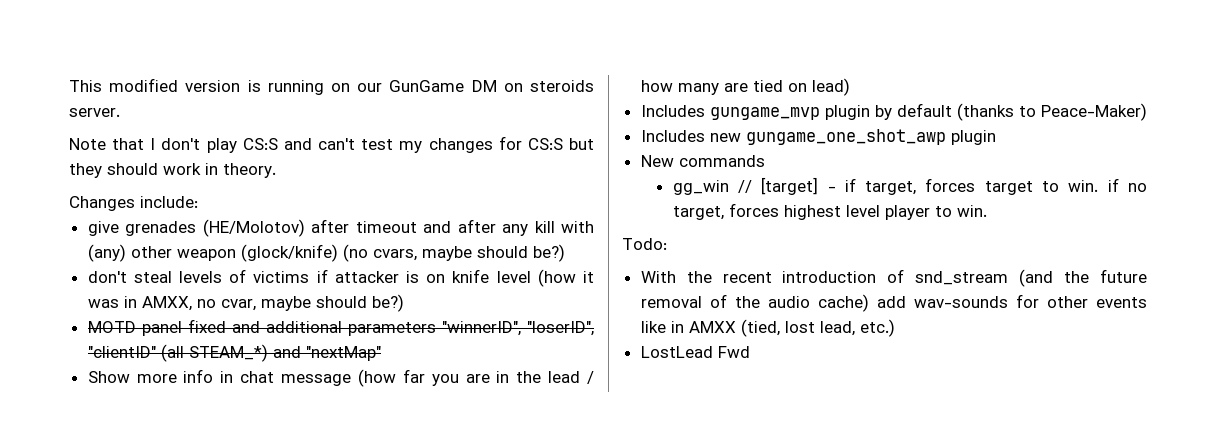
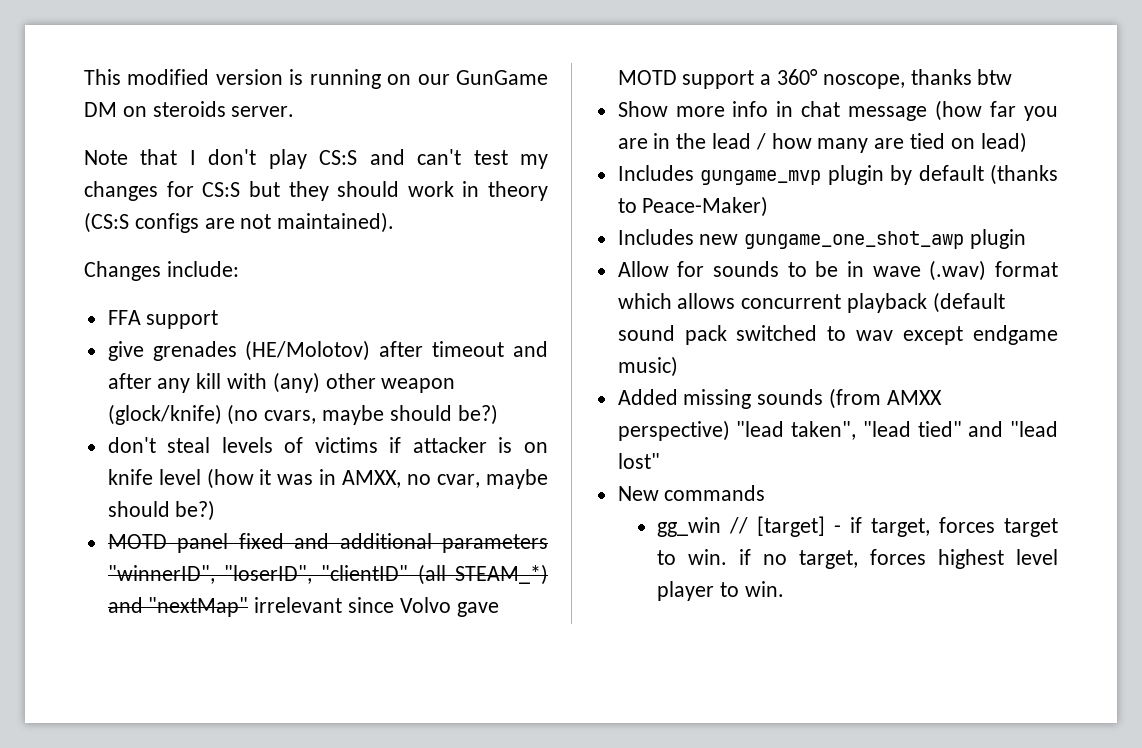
[223,163,276,178] theory. -> [488,181,548,201] [84,212,395,233] theory (CS:S configs are not maintained).
(198, 202) none -> [107,310,219,329] // FFA support
(381, 353) none -> [254,597,499,617] [617,69,1013,89] irrelevant since Volvo gave MOTD support a 360° noscope, thanks btw
(996, 137) none -> [617,260,1058,281] [617,292,1005,313] [617,325,1058,345] [617,356,678,377] [617,388,942,409] [617,420,1058,441] [617,453,660,469] // Allow for sounds to be in wave (.wav) format which allows concurrent playback (default sound pack switched to wav except endgame music) // Added missing sounds (from AMXX perspective) "lead taken", "lead tied" and "lead lost"
[622,238,667,250] [640,269,1147,287] [640,294,1147,312] [640,319,895,337] [640,346,750,358] // Todo: // With the recent introduction of snd_stream (and the future removal of the audio cache) add wav-sounds for other events like in AMXX (tied, lost lead, etc.) // LostLead Fwd -> (784, 589) none

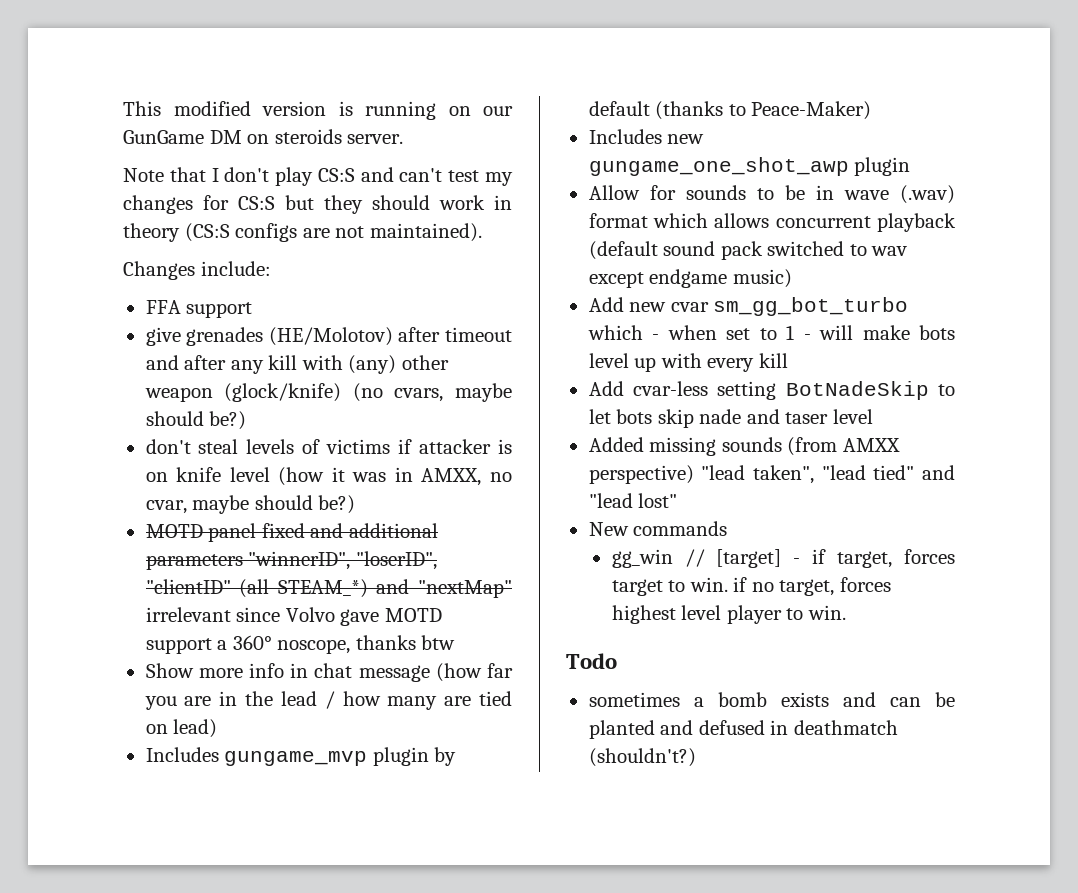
(678, 366) none -> [588,297,909,316] [587,325,955,340] [588,353,788,372] [588,381,955,400] [588,409,873,428] // Add new cvar sm_gg_bot_turbo which - when set to 1 - will make bots level up with every kill // Add cvar-less setting BotNadeSkip to let bots skip nade and taser level
(784, 589) none -> [566,653,617,669] [588,692,955,707] [588,720,898,739] [588,748,696,767] // Todo // sometimes a bomb exists and can be planted and defused in deathmatch (shouldn't?)

